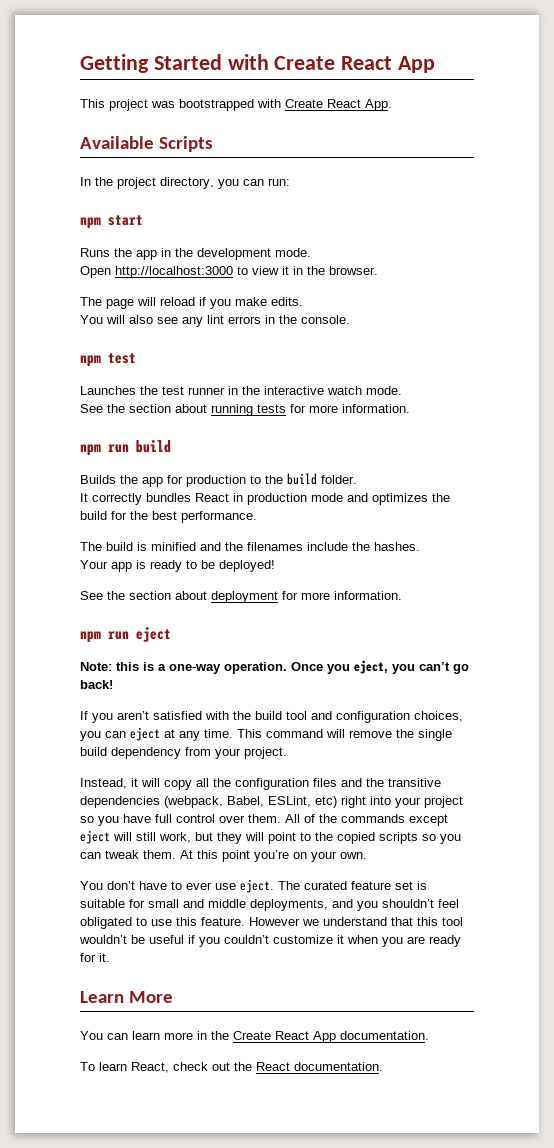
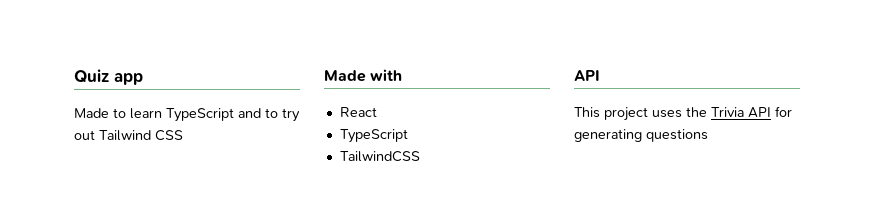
[80,54,436,73] Getting Started with Create React App -> [74,69,143,85] [74,108,300,122] [74,130,183,141] [324,69,403,82] [339,107,377,117] [339,129,408,143] [339,151,420,162] [574,70,600,81] Quiz app // Made to learn TypeScript and to try out Tailwind CSS // Made with // React // TypeScript // TailwindCSS // API
[151,99,392,111] [80,136,213,152] [80,177,290,189] [80,215,143,229] [80,248,311,260] [80,266,378,278] [80,297,303,309] [80,315,350,327] [80,353,136,367] [80,386,402,395] [80,404,410,416] [80,440,171,456] [80,473,357,487] [80,493,450,505] [80,511,257,523] [80,542,420,551] [80,560,275,572] [80,591,402,603] [80,627,171,643] [80,660,469,674] [80,680,113,689] [80,711,463,723] [80,727,452,741] [80,747,287,759] [80,778,441,790] [80,796,463,808] [80,814,448,826] [80,830,461,844] [80,850,367,862] [80,879,427,893] [80,899,459,911] [80,917,463,929] [79,935,461,947] [80,953,110,962] [80,991,173,1003] [80,1031,429,1043] [80,1062,383,1073] was bootstrapped with Create React App. // Available Scripts // In the project directory, you can run: // npm start // Runs the app in the development mode. // Open http://localhost:3000 to view it in the browser. // The page will reload if you make edits. // You will also see any lint errors in the console. // npm test // Launches the test runner in the interactive watch mode. // See the section about running tests for more information. // npm run build // Builds the app for production to the build folder. // It correctly bundles React in production mode and optimizes the build for the best performance. // The build is minified and the filenames include the hashes. // Your app is ready to be deployed! // See the section about deployment for more information. // npm run eject // Note: this is a one-way operation. Once you eject, you can’t go back! // If you aren’t satisfied with the build tool and configuration choices, you can eject at any time. This command will remove the single build dependency from your project. // Instead, it will copy all the configuration files and the transitive dependencies (webpack, Babel, ESLint, etc) right into your project so you have full control over them. All of the commands except eject will still work, but they will point to the copied scripts so you can tweak them. At this point you’re on your own. // You don’t have to ever use eject. The curated feature set is suitable for small and middle deployments, and you shouldn’t feel obligated to use this feature. However we understand that this tool wouldn’t be useful if you couldn’t customize it when you are ready for it. // Learn More // You can learn more in the Create React App documentation. // To learn React, check out the React documentation. -> [652,106,792,118] [574,129,708,142] uses the Trivia API for generating questions

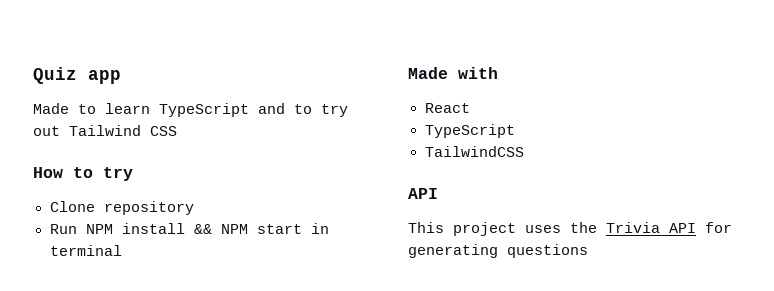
(183, 135) none -> [33,167,133,181] [49,201,194,215] [49,223,329,234] [49,245,122,256] // How to try // Clone repository // Run NPM install && NPM start in terminal

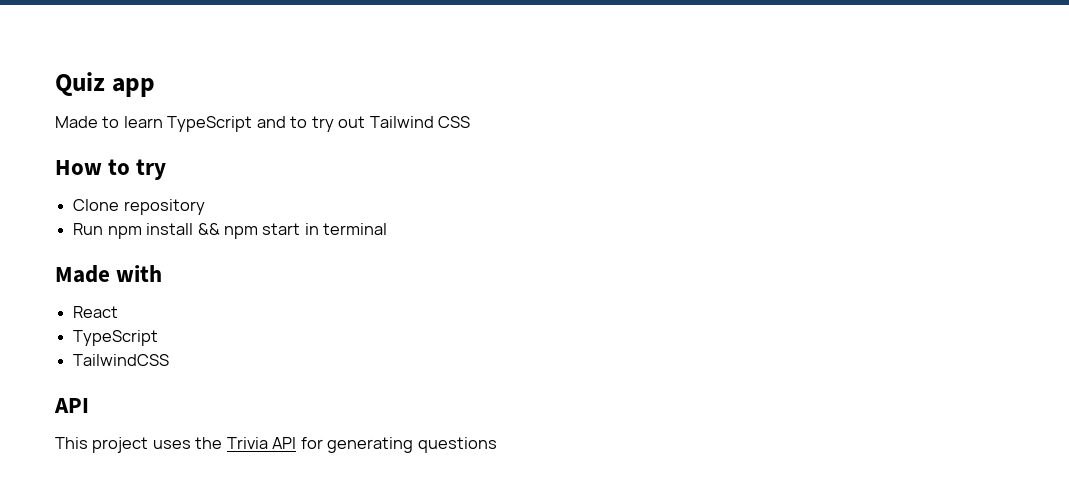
[85,224,113,234] NPM -> [107,226,142,239] npm
[220,224,248,234] NPM -> [223,226,258,239] npm

